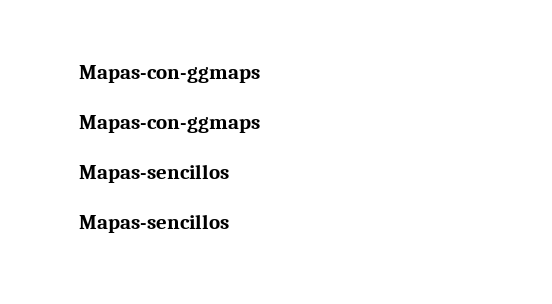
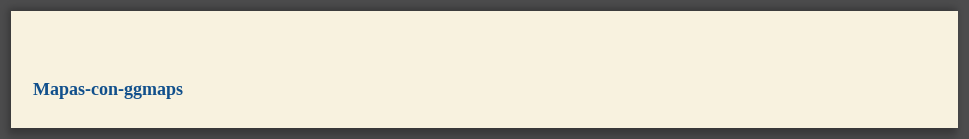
[79,65,260,83] [79,115,260,133] [79,164,229,183] [79,214,229,233] Mapas-con-ggmaps // Mapas-con-ggmaps // Mapas-sencillos // Mapas-sencillos -> [33,83,183,99] Mapas-con-ggmaps

